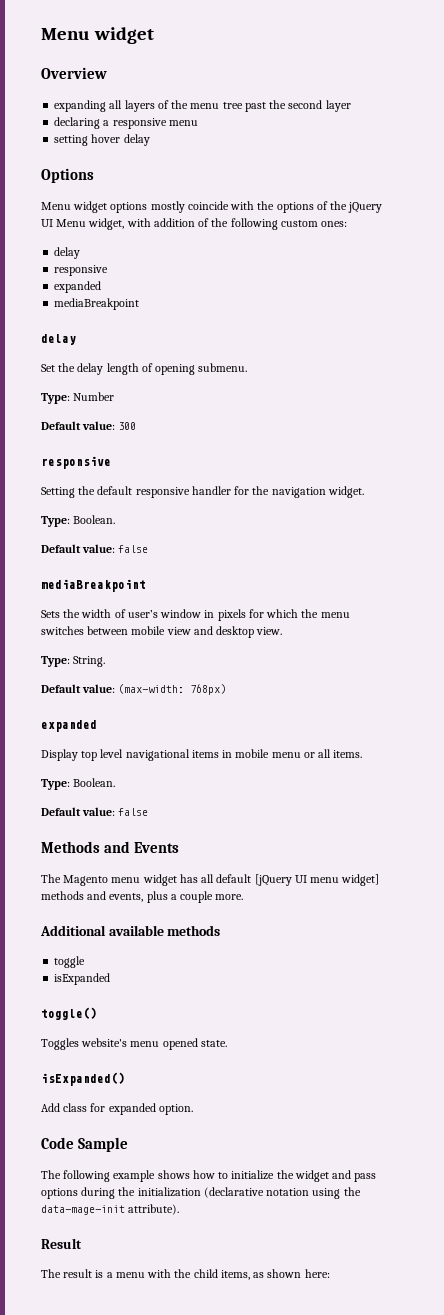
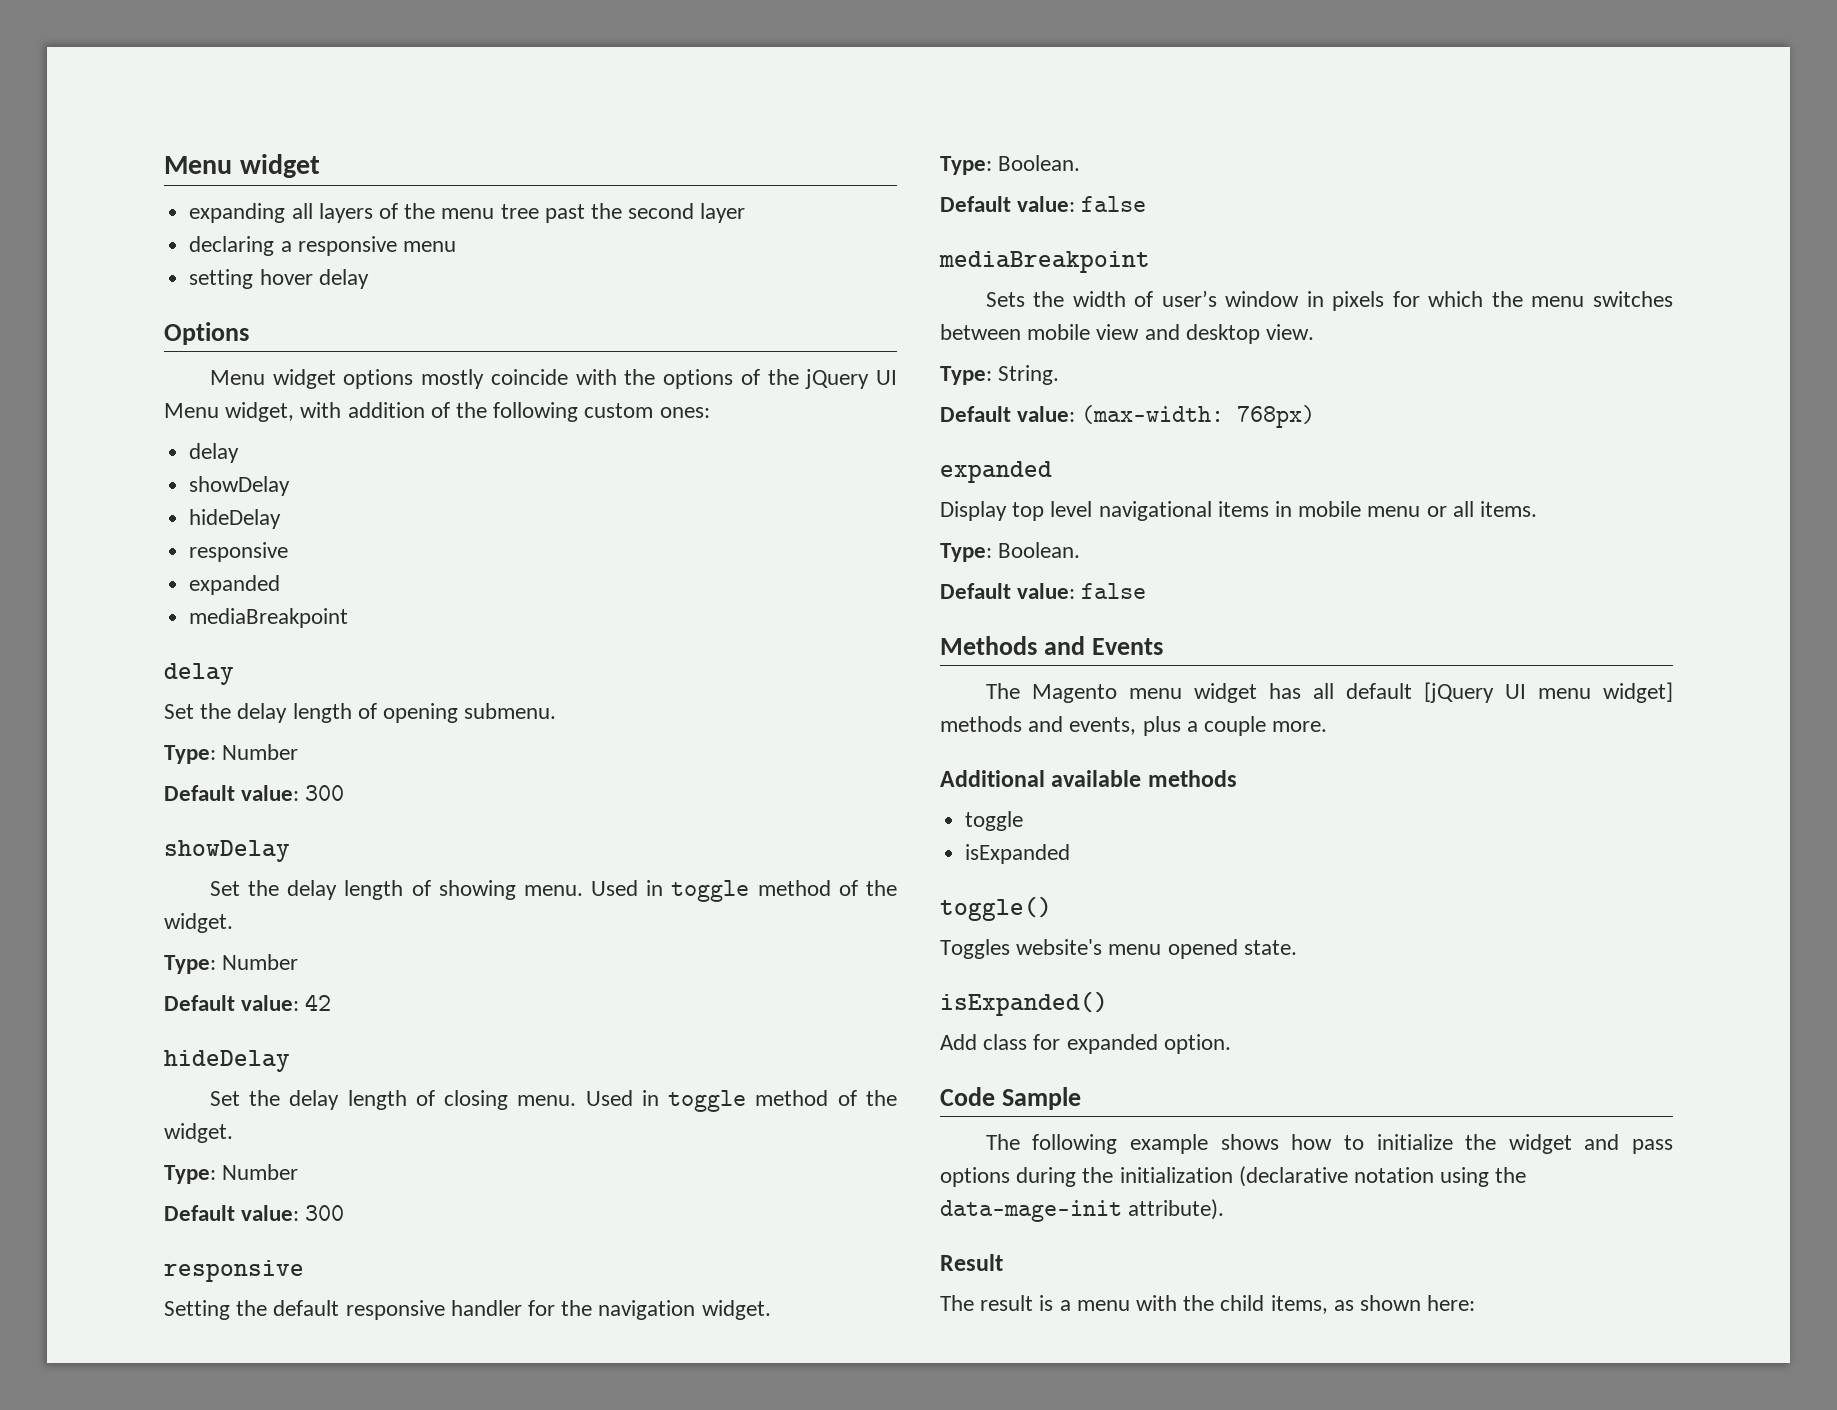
[41,27,155,44] [41,67,107,79] Menu widget // Overview -> [164,154,320,178] Menu widget
(81, 253) none -> [189,476,291,496] [189,509,282,529] // showDelay // hideDelay
(137, 426) none -> [164,840,290,862] [209,880,898,902] [164,913,233,933] [164,954,299,974] [164,994,332,1011] [164,1050,290,1072] [209,1090,897,1112] [164,1123,233,1143] [164,1164,299,1184] [164,1205,345,1221] // showDelay // Set the delay length of showing menu. Used in toggle method of the widget. // Type: Number // Default value: 42 // hideDelay // Set the delay length of closing menu. Used in toggle method of the widget. // Type: Number // Default value: 300

